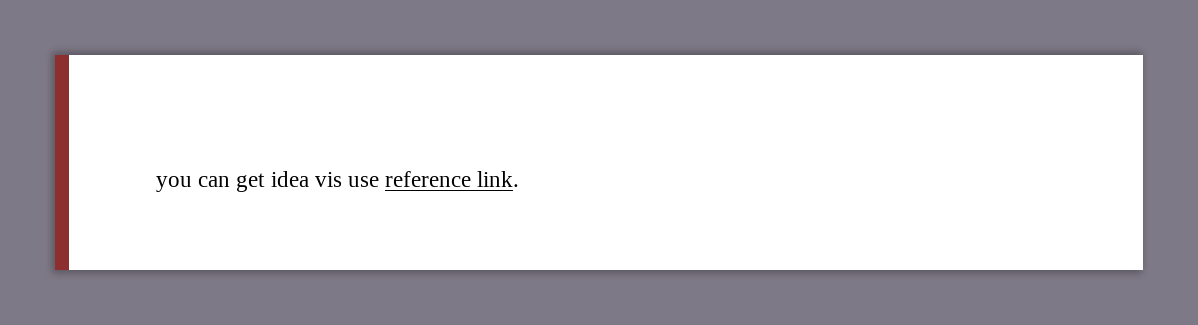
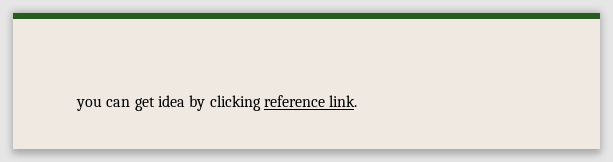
[314,172,380,187] vis use -> [189,95,261,111] by clicking

